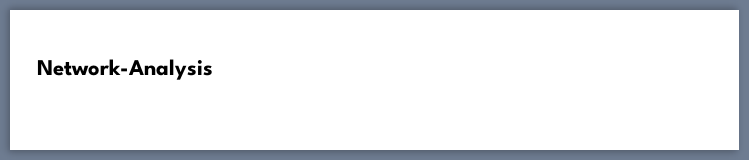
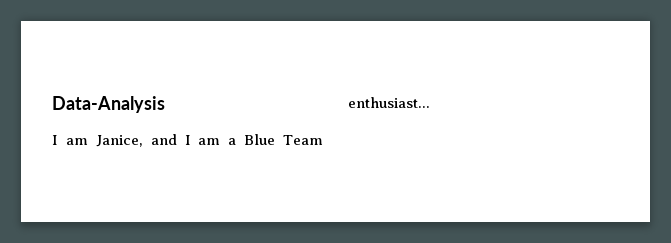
[37,59,213,80] Network-Analysis -> [52,96,165,113] [52,134,324,147] [348,97,430,108] Data-Analysis // I am Janice, and I am a Blue Team enthusiast...

